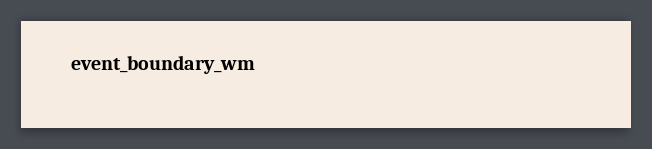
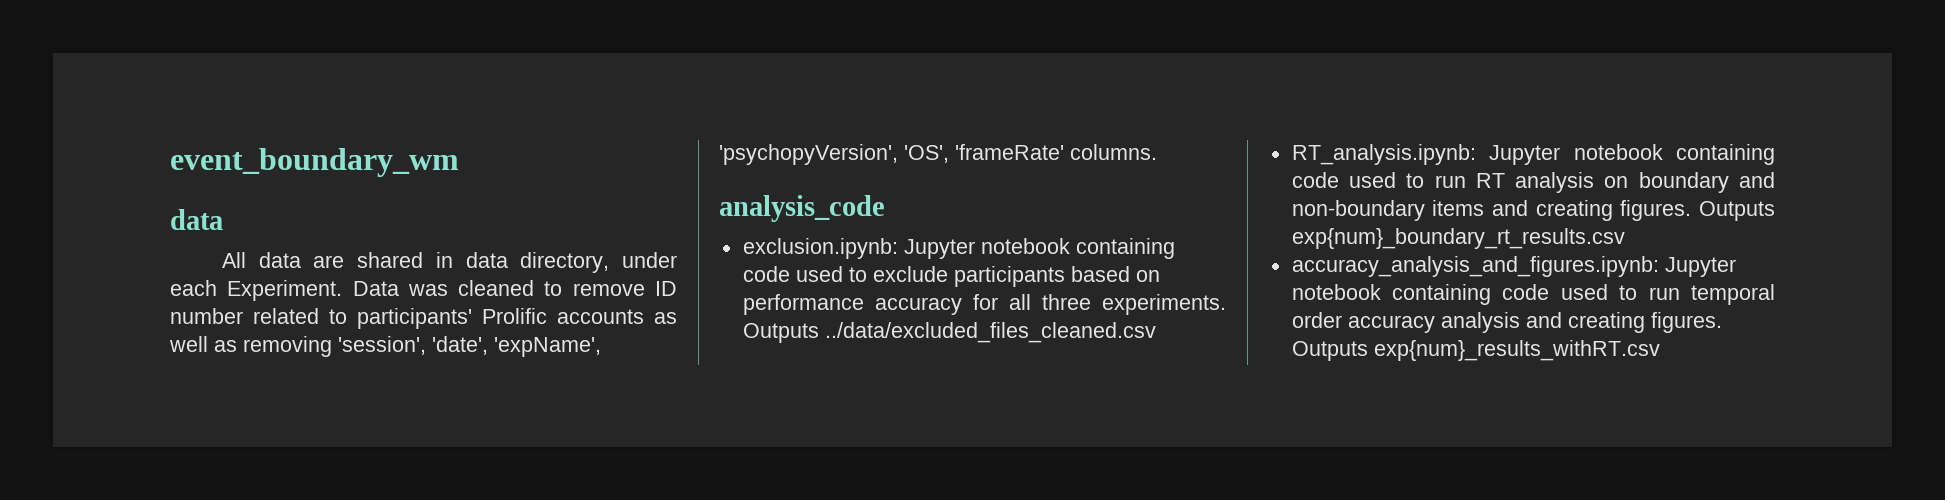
(255, 64) none -> [170,209,223,230] [221,252,677,273] [170,280,677,301] [170,308,677,329] [169,336,601,357] [719,144,1157,165] [719,195,885,222] [742,238,1175,259] [742,266,1160,287] [742,294,1226,315] [742,322,1156,343] [1291,144,1775,165] [1291,172,1775,193] [1291,200,1775,221] [1291,228,1625,249] [1291,256,1736,277] [1291,284,1775,305] [1291,312,1722,333] [1291,340,1660,361] // data // All data are shared in data directory, under each Experiment. Data was cleaned to remove ID number related to participants' Prolific accounts as well as removing 'session', 'date', 'expName', 'psychopyVersion', 'OS', 'frameRate' columns. // analysis_code // exclusion.ipynb: Jupyter notebook containing code used to exclude participants based on performance accuracy for all three experiments. Outputs ../data/excluded_files_cleaned.csv // RT_analysis.ipynb: Jupyter notebook containing code used to run RT analysis on boundary and non-boundary items and creating figures. Outputs exp{num}_boundary_rt_results.csv // accuracy_analysis_and_figures.ipynb: Jupyter notebook containing code used to run temporal order accuracy analysis and creating figures. Outputs exp{num}_results_withRT.csv

